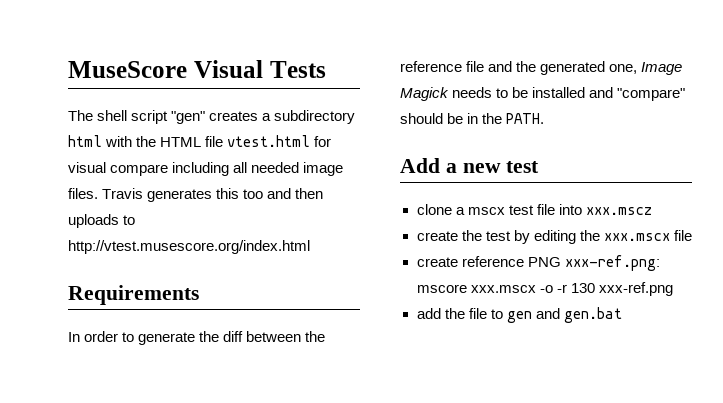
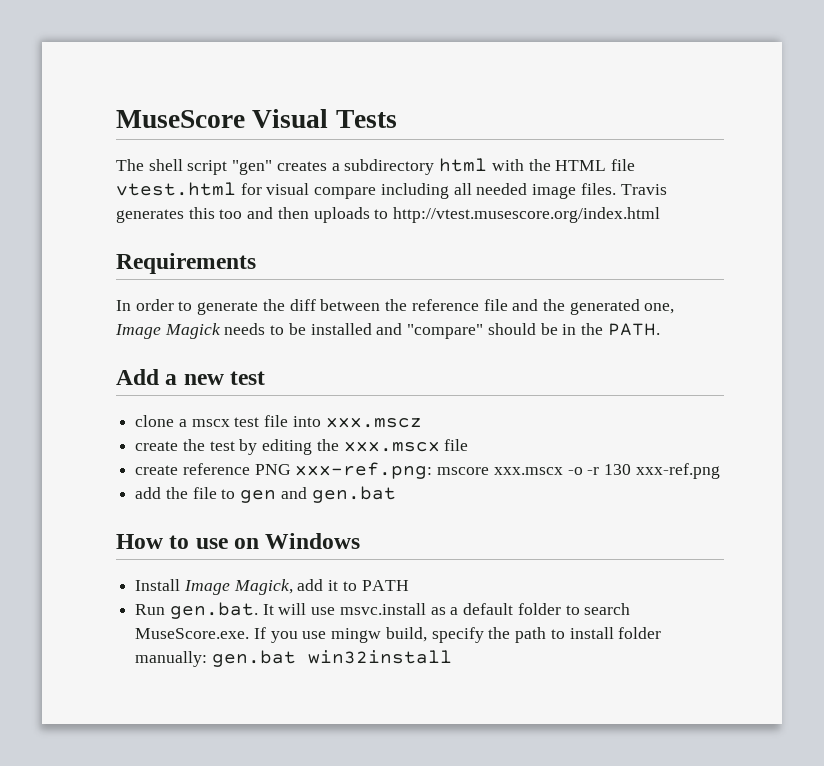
(622, 315) none -> [116,533,361,549] [135,579,409,595] [135,602,631,619] [135,627,662,643] [135,650,452,667] // How to use on Windows // Install Image Magick, add it to PATH // Run gen.bat. It will use msvc.install as a default folder to search MuseScore.exe. If you use mingw build, specify the path to install folder manually: gen.bat win32install

